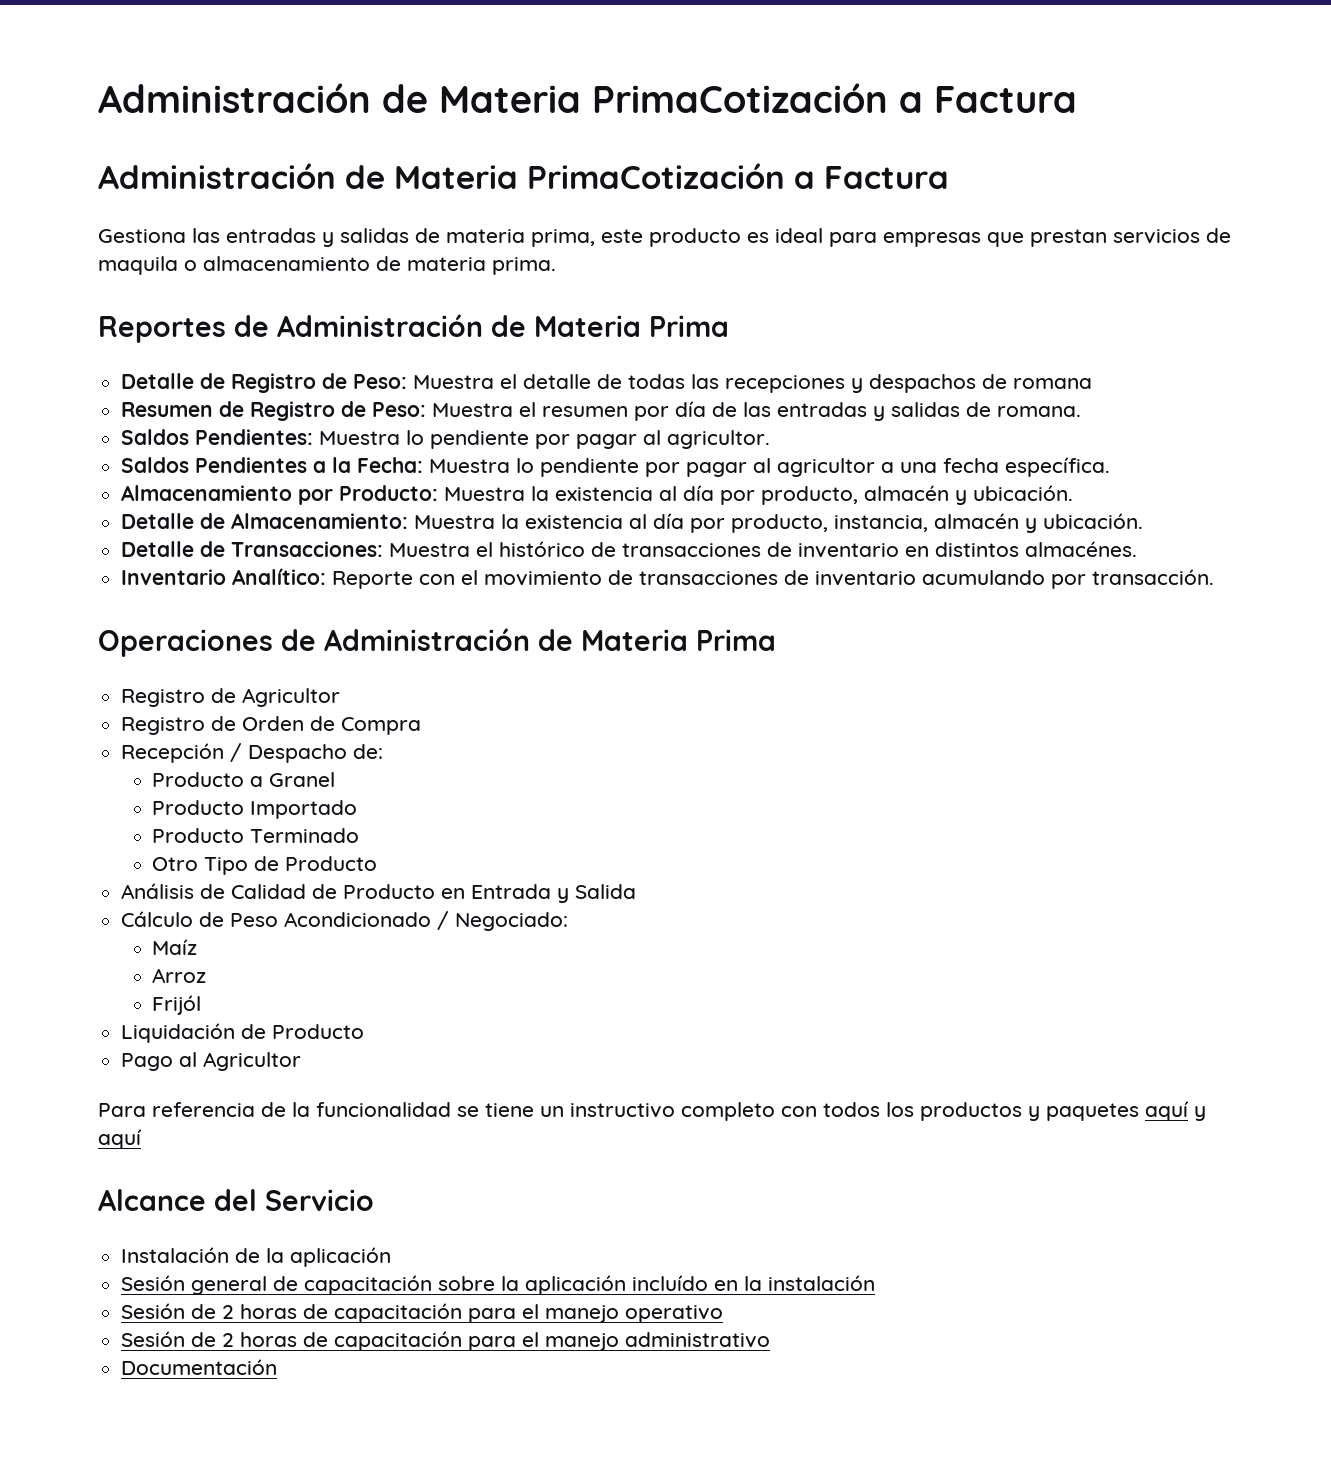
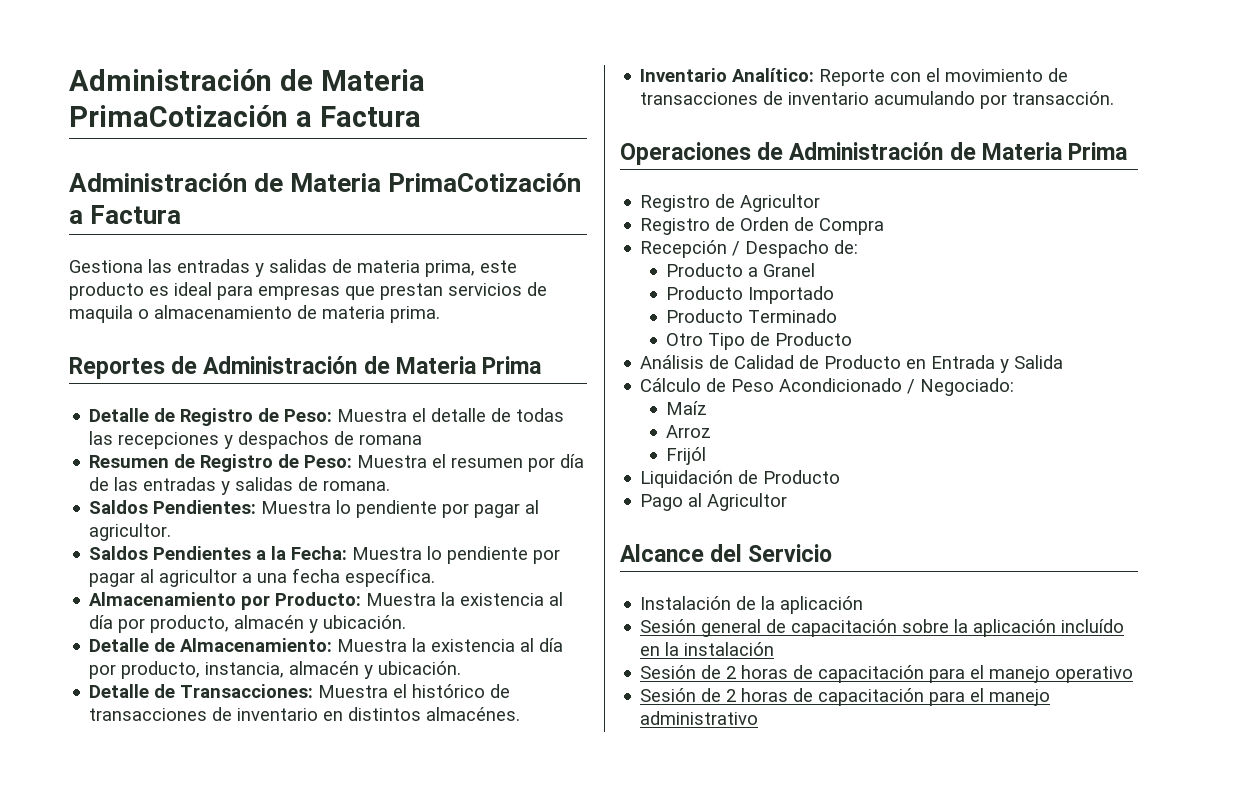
[98,1101,1206,1121] [98,1129,142,1149] // Para referencia de la funcionalidad se tiene un instructivo completo con todos los productos y paquetes aquí y aquí -> (788, 502) none
[121,1359,278,1375] // Documentación -> (759, 718) none

